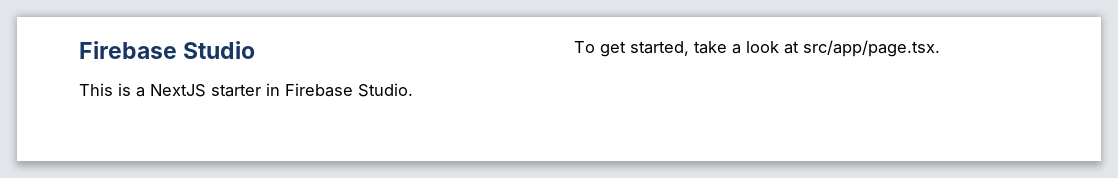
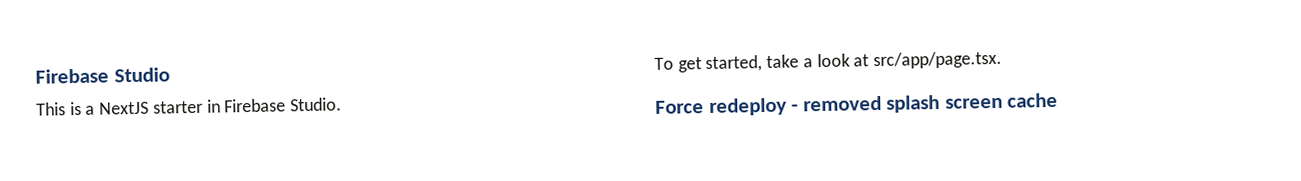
(940, 48) none -> [655,92,1059,116] // Force redeploy - removed splash screen cache

